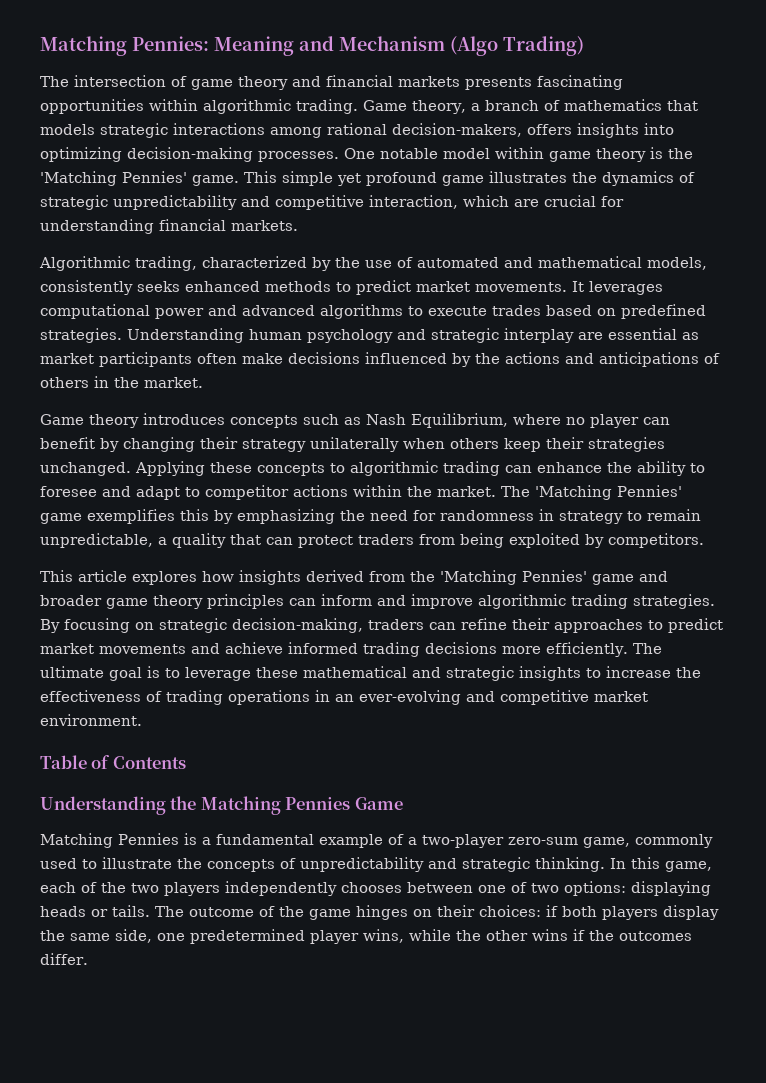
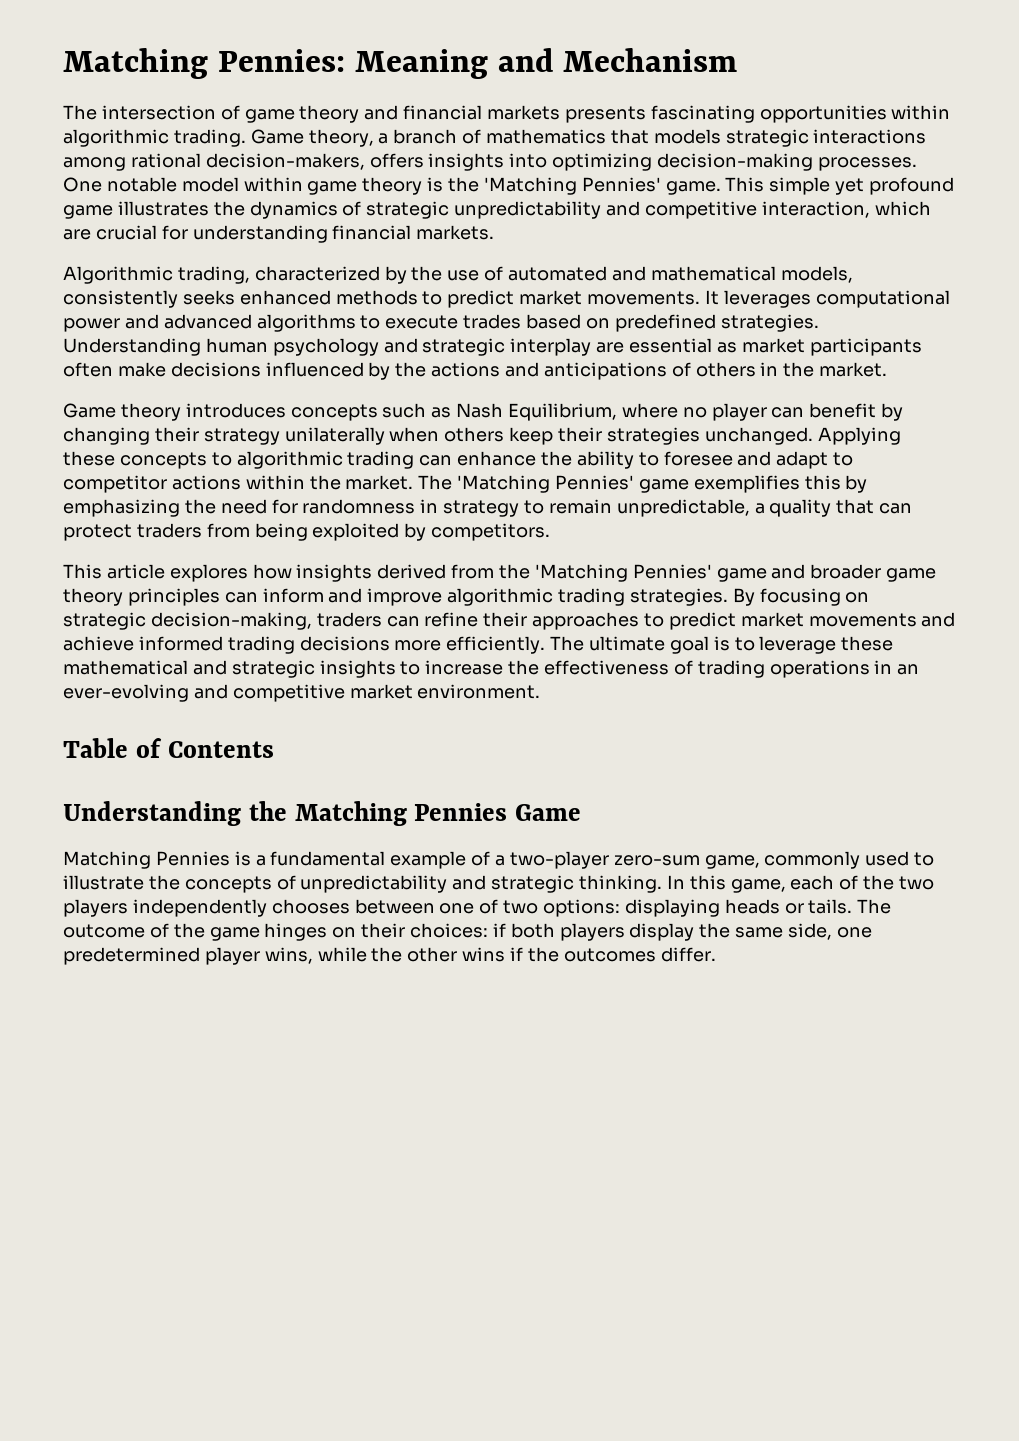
[450,36,584,56] (Algo Trading) -> (738, 60) none

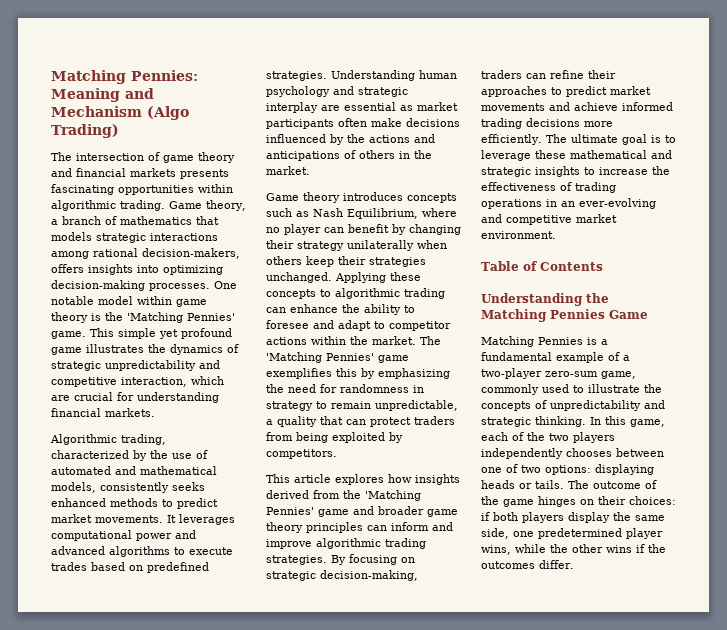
(738, 60) none -> [147,106,189,120] [51,124,119,138] (Algo Trading)

